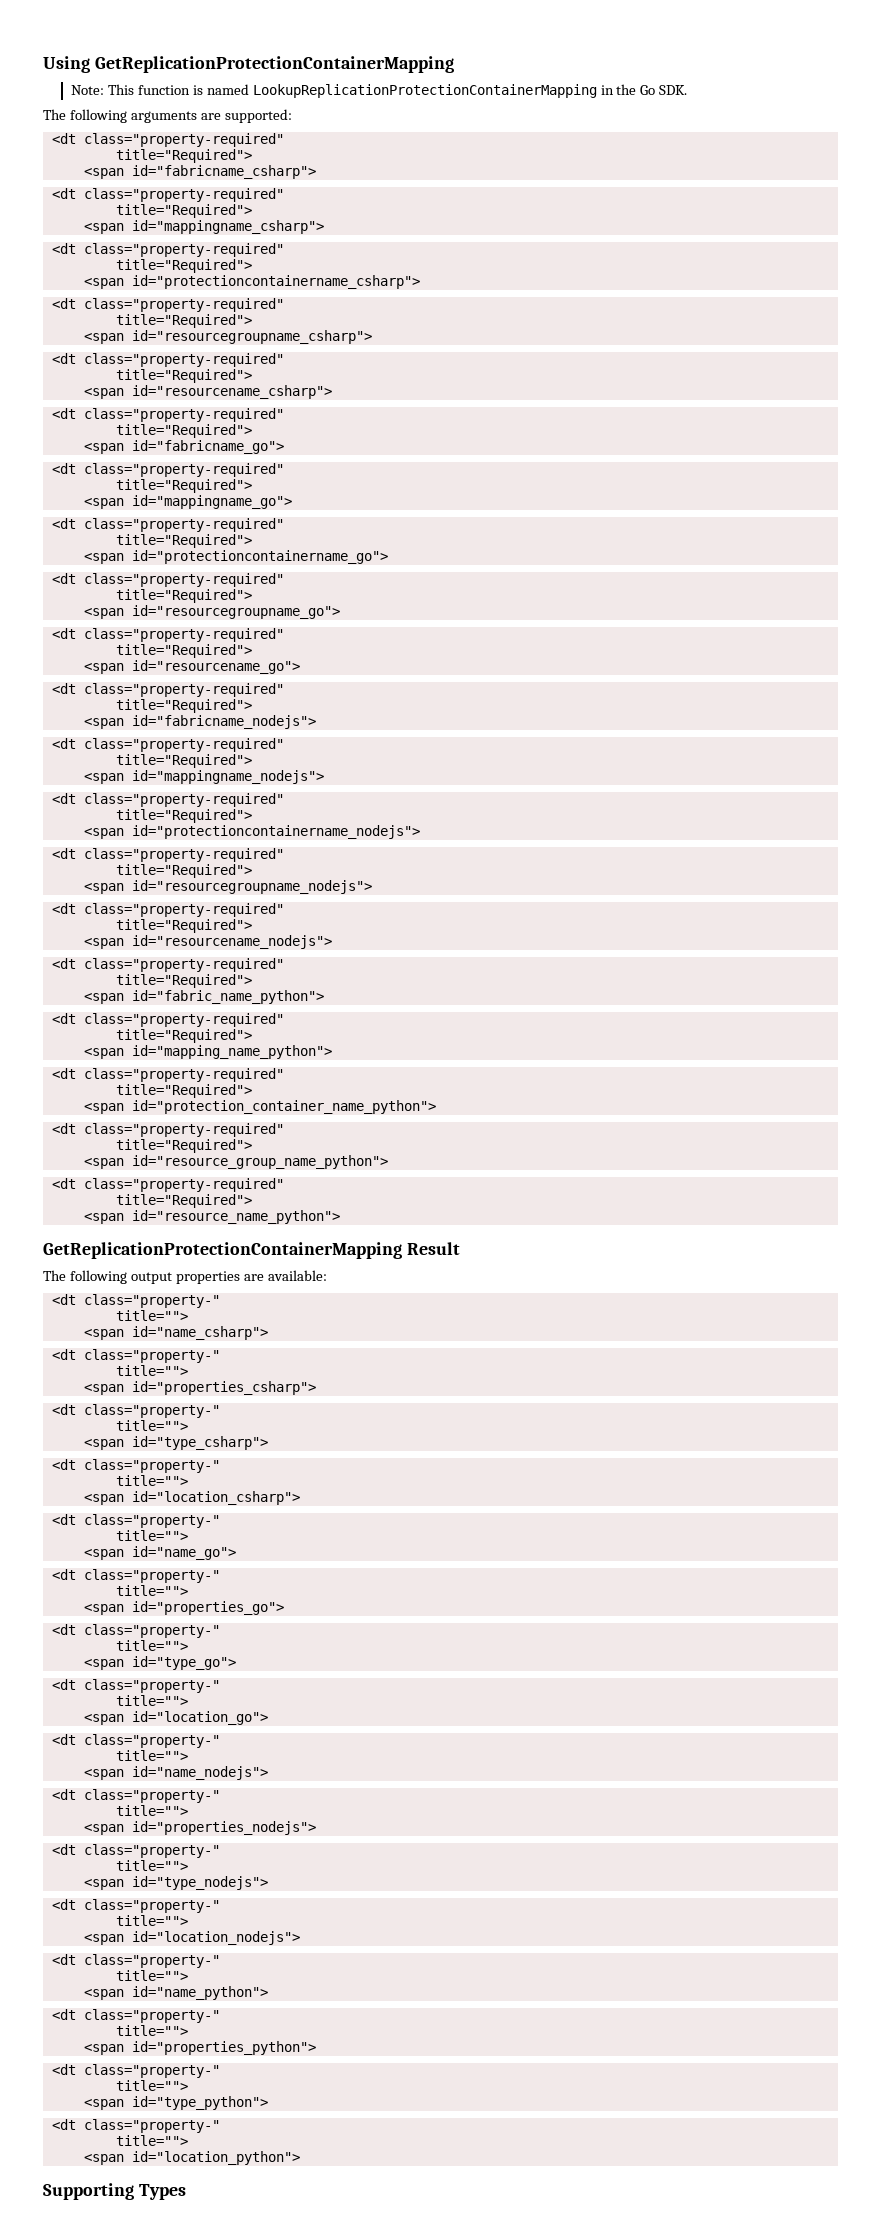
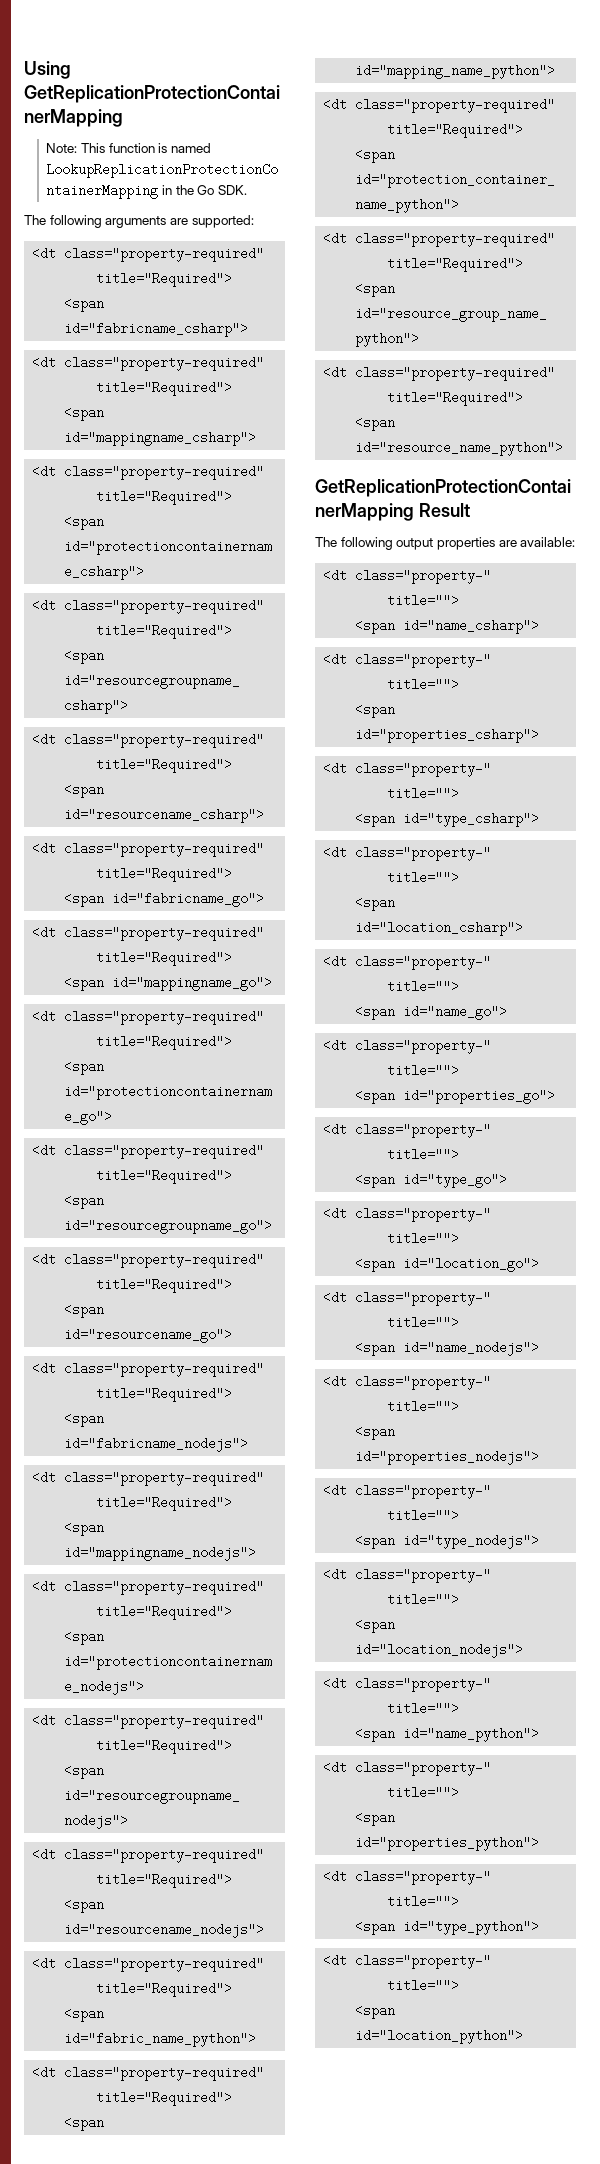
[43,2183,186,2200] // Supporting Types -> (524, 2036) none

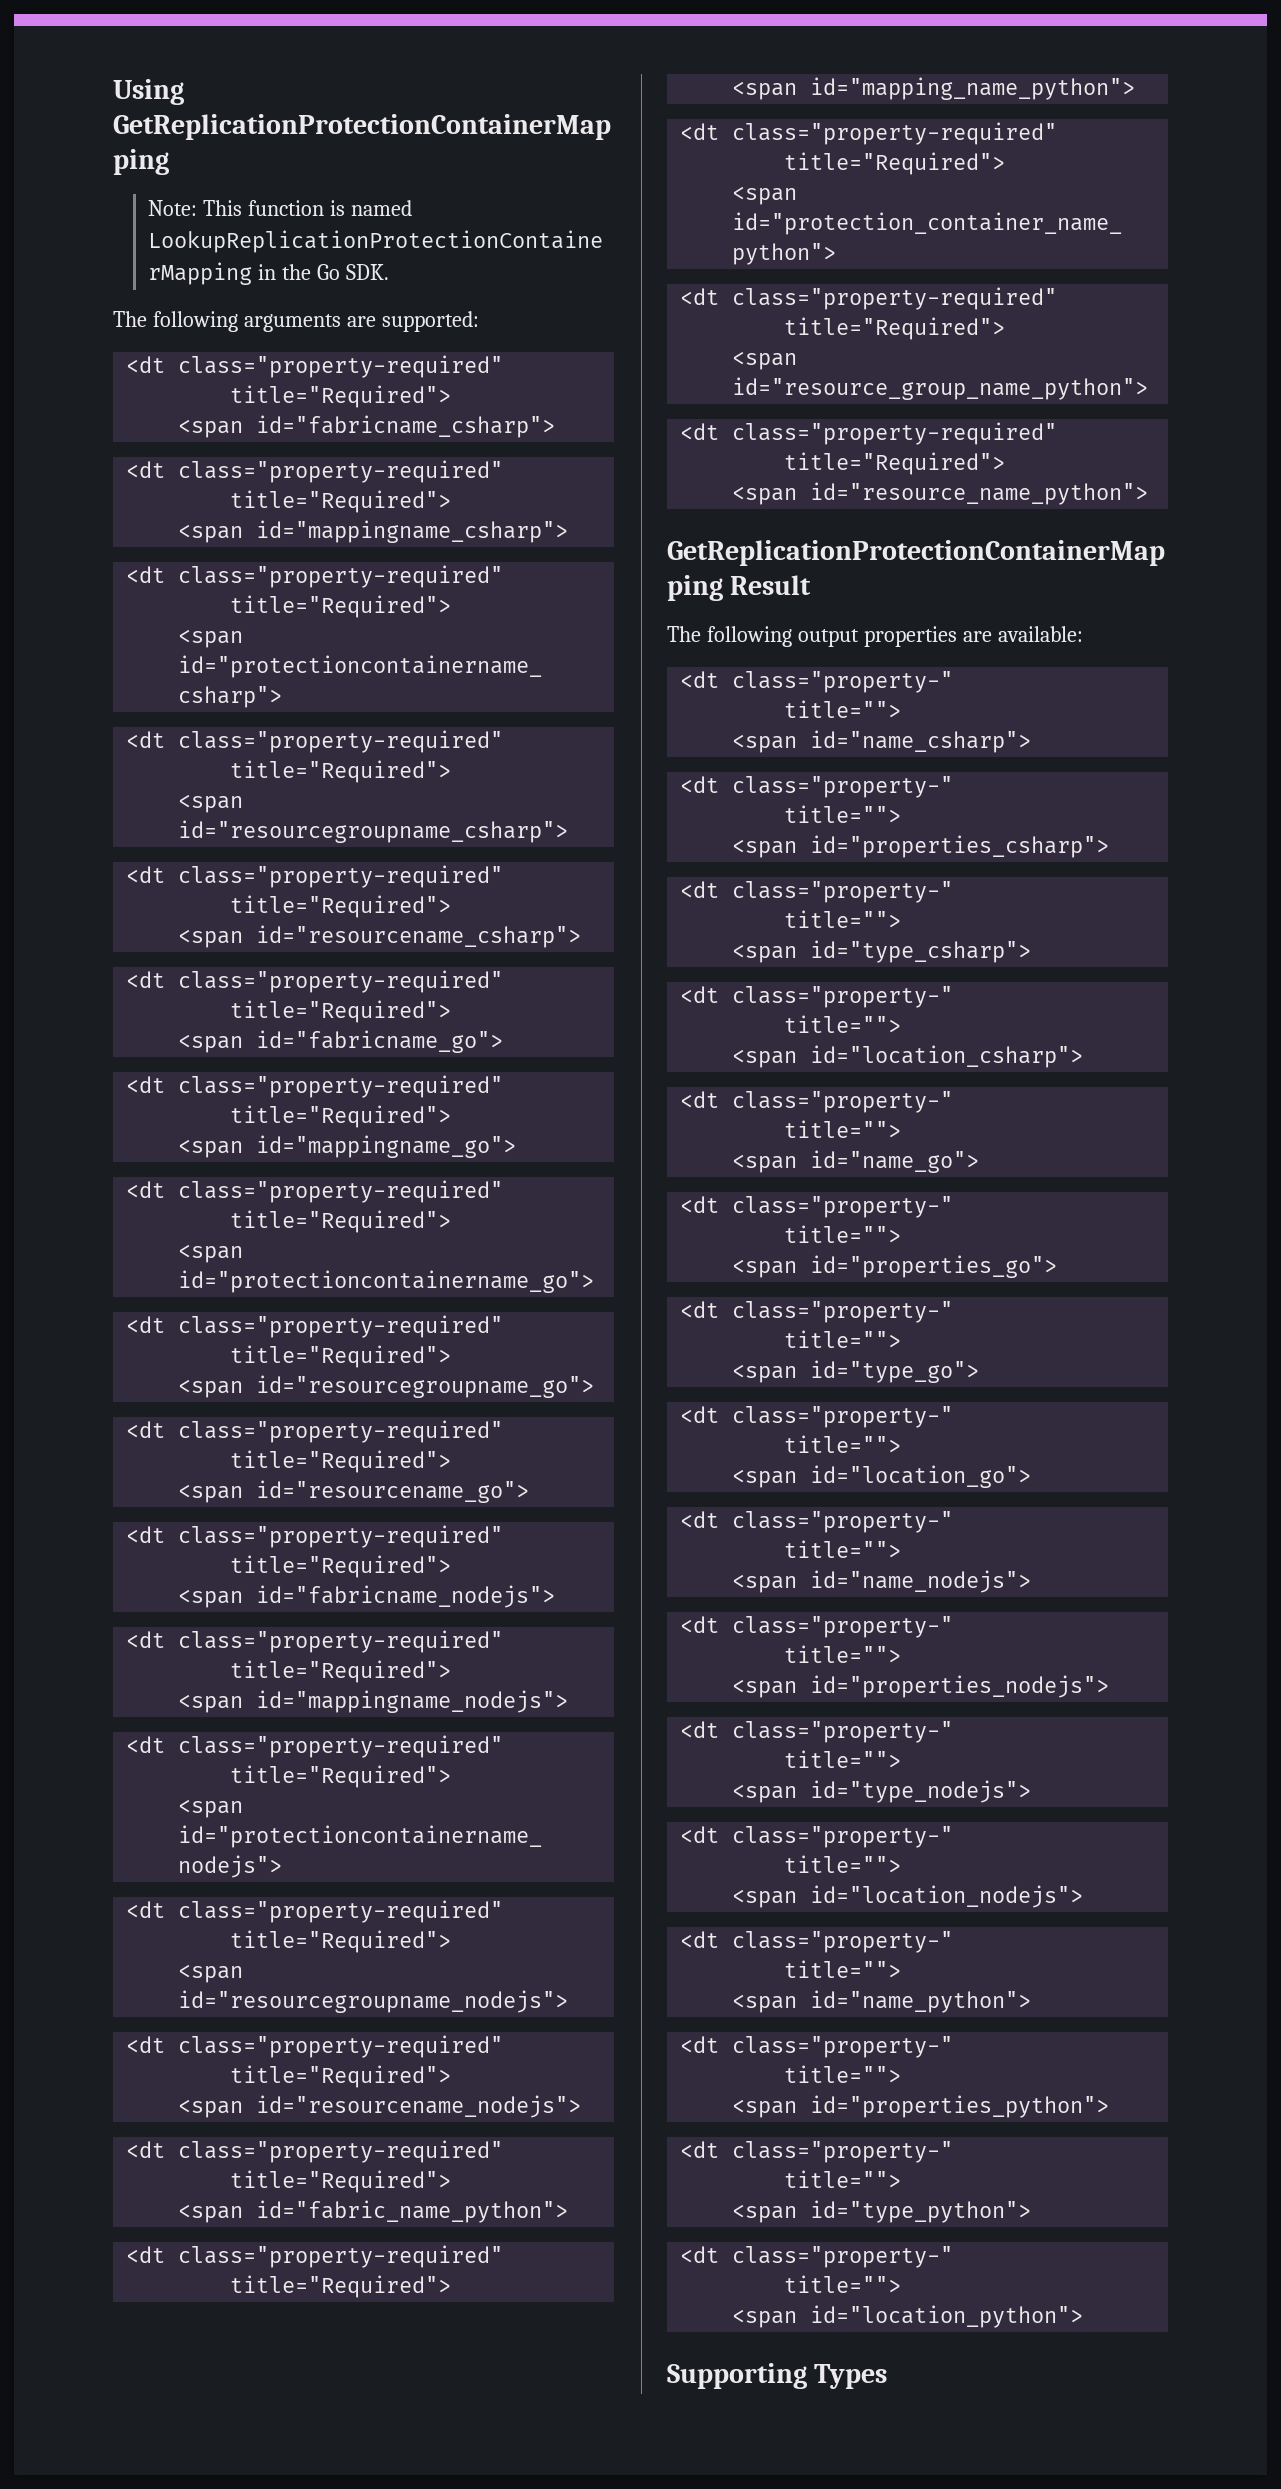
(524, 2036) none -> [667,2363,888,2389] // Supporting Types

